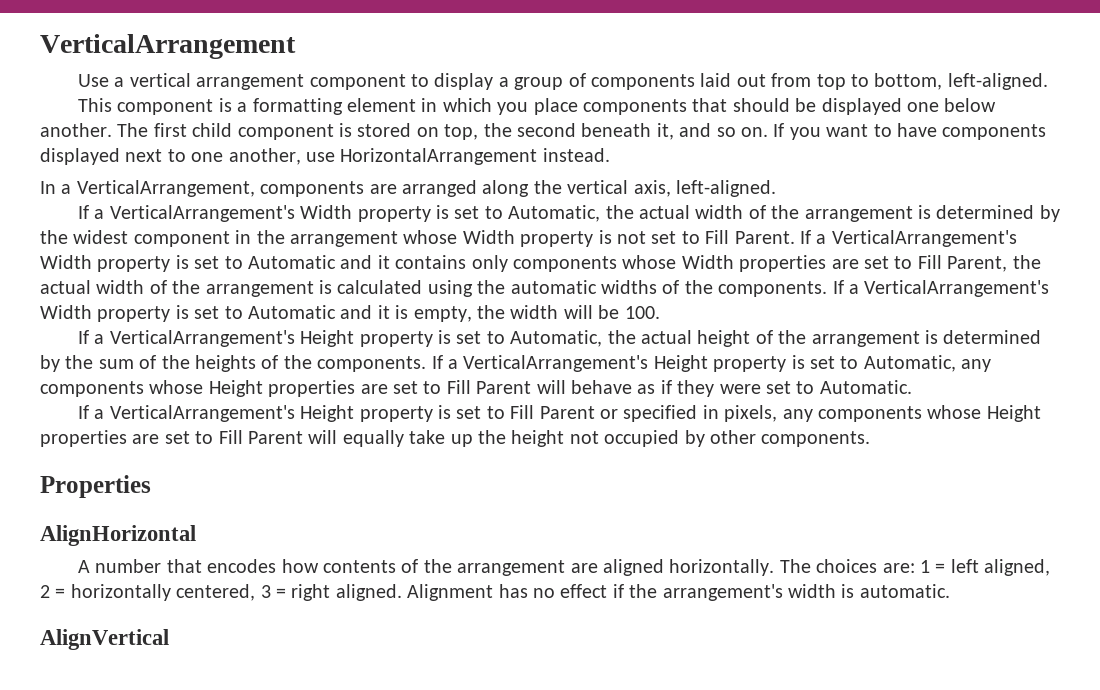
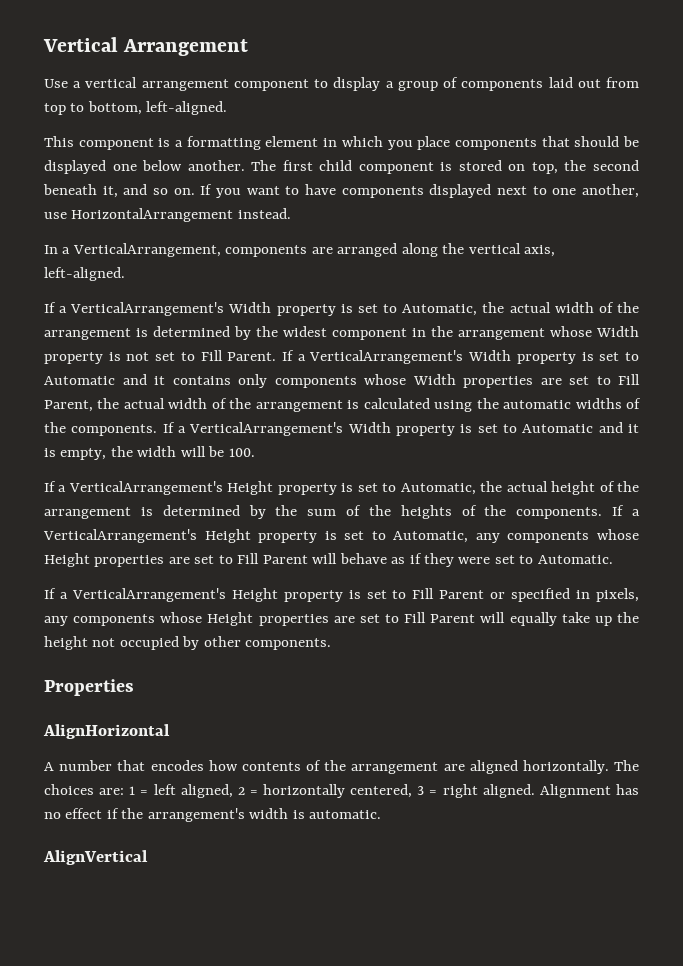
[40,34,296,59] VerticalArrangement -> [43,37,249,56] Vertical Arrangement

